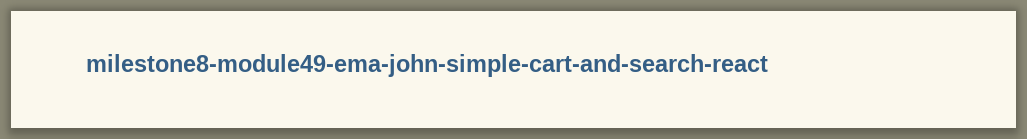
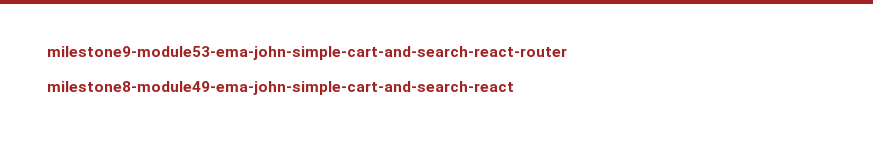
(86, 65) none -> [47,46,567,60] milestone9-module53-ema-john-simple-cart-and-search-react-router //

